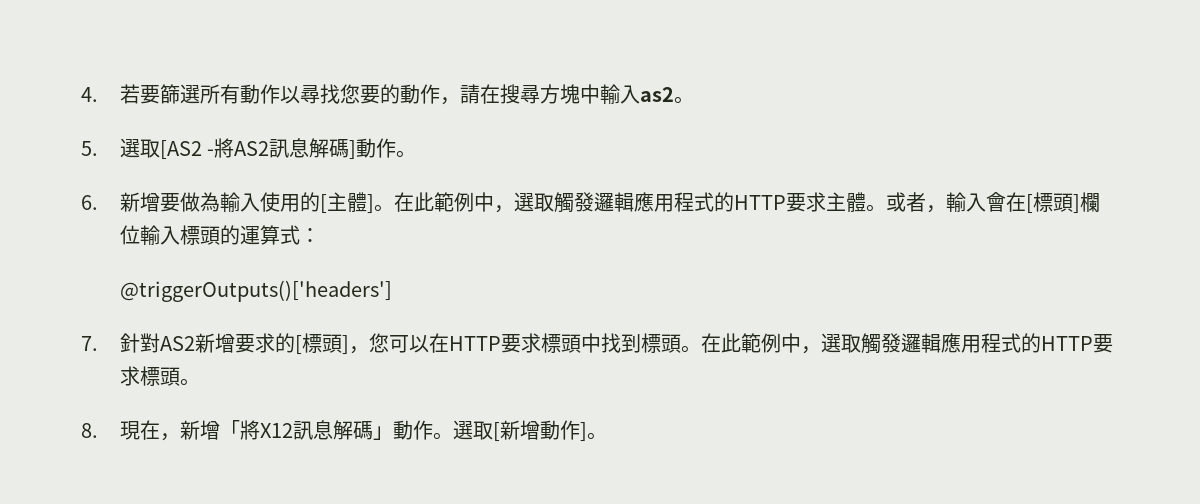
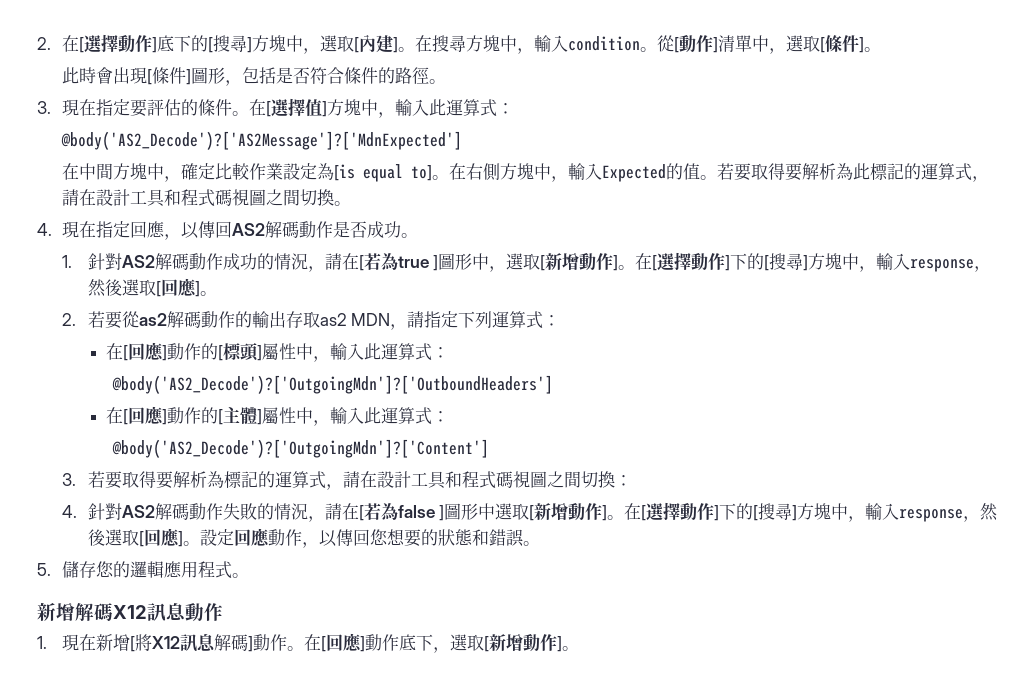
[81,84,694,105] [81,138,417,160] [81,192,1100,214] [119,225,320,246] [119,280,392,302] [81,333,1113,355] [119,366,200,386] [81,420,607,442] 4.若要篩選所有動作以尋找您要的動作，請在搜尋方塊中輸入as2。 // 5.選取[AS2 -將AS2訊息解碼]動作。 // 6.新增要做為輸入使用的[主體]。在此範例中，選取觸發邏輯應用程式的HTTP要求主體。或者，輸入會在[標頭]欄位輸入標頭的運算式： // @triggerOutputs()['headers'] // 7.針對AS2新增要求的[標頭]，您可以在HTTP要求標頭中找到標頭。在此範例中，選取觸發邏輯應用程式的HTTP要求標頭。 // 8.現在，新增「將X12訊息解碼」動作。選取[新增動作]。 -> [37,34,882,54] [62,67,447,86] [37,98,515,118] [61,131,463,150] [62,163,990,182] [62,189,352,207] [37,221,419,240] [62,252,992,272] [87,278,217,297] [62,311,561,330] [106,342,450,362] [112,375,554,394] [106,406,450,426] [112,439,490,458] [62,471,632,490] [62,502,999,522] [87,528,540,548] [37,561,250,579] [37,602,223,622] [37,633,580,653] 2.在[選擇動作]底下的[搜尋]方塊中，選取[內建]。在搜尋方塊中，輸入condition。從[動作]清單中，選取[條件]。 // 此時會出現[條件]圖形，包括是否符合條件的路徑。 // 3.現在指定要評估的條件。在[選擇值]方塊中，輸入此運算式： // @body('AS2_Decode')?['AS2Message']?['MdnExpected'] // 在中間方塊中，確定比較作業設定為[is equal to]。在右側方塊中，輸入Expected的值。若要取得要解析為此標記的運算式，請在設計工具和程式碼視圖之間切換。 // 4.現在指定回應，以傳回AS2解碼動作是否成功。 // 1.針對AS2解碼動作成功的情況，請在[若為true ]圖形中，選取[新增動作]。在[選擇動作]下的[搜尋]方塊中，輸入response，然後選取[回應]。 // 2.若要從as2解碼動作的輸出存取as2 MDN，請指定下列運算式： // 在[回應]動作的[標頭]屬性中，輸入此運算式： // @body('AS2_Decode')?['OutgoingMdn']?['OutboundHeaders'] // 在[回應]動作的[主體]屬性中，輸入此運算式： // @body('AS2_Decode')?['OutgoingMdn']?['Content'] // 3.若要取得要解析為標記的運算式，請在設計工具和程式碼視圖之間切換： // 4.針對AS2解碼動作失敗的情況，請在[若為false ]圖形中選取[新增動作]。在[選擇動作]下的[搜尋]方塊中，輸入response，然後選取[回應]。設定回應動作，以傳回您想要的狀態和錯誤。 // 5.儲存您的邏輯應用程式。 // 新增解碼X12訊息動作 // 1.現在新增[將X12訊息解碼]動作。在[回應]動作底下，選取[新增動作]。

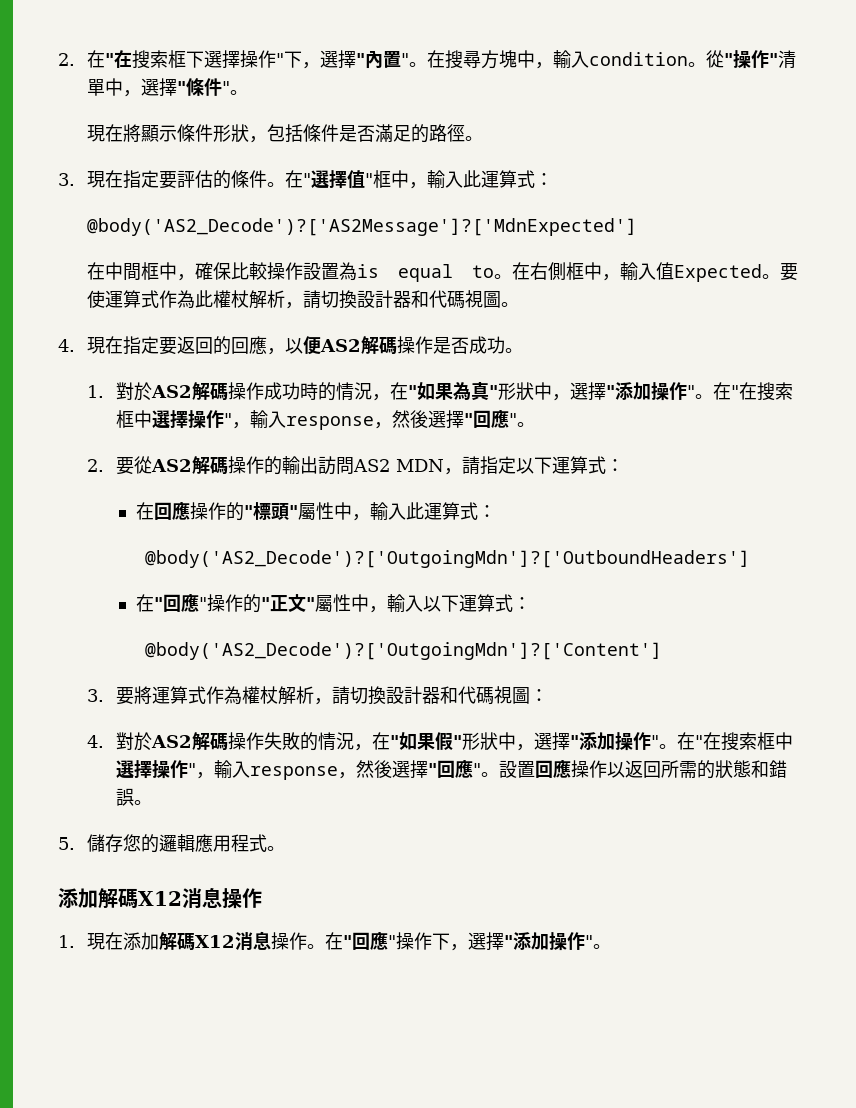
[79,34,399,54] [選擇動作]底下的[搜尋]方塊中，選取[內建] -> [104,50,409,69] "在搜索框下選擇操作"下，選擇"內置"
[674,35,882,54] [62,67,379,86] [動作]清單中，選取[條件]。 // 此時會出現[條件]圖形，包括是否符合條件 -> [723,50,796,69] [86,78,248,97] [86,124,411,143] "操作"清單中，選擇"條件"。 // 現在將顯示條件形狀，包括條件是否滿足
[266,98,362,117] [選擇值]方塊 -> [302,170,391,189] "選擇值"框
[113,163,433,182] 方塊中，確定比較作業設定為[is equal to] -> [140,262,494,282] 框中，確保比較操作設置為is equal to
[500,163,990,182] [62,189,335,207] 方塊中，輸入Expected的值。若要取得要解析為此標記的運算式，請在設計工具和程式碼視圖之間切換 -> [566,262,798,282] [86,290,501,309] 框中，輸入值Expected。要使運算式作為此權杖解析，請切換設計器和代碼視圖
(131, 229) none -> [158,336,231,355] 要返回的
[198,221,317,239] 傳回AS2解碼動 -> [302,336,415,355] 便AS2解碼操
[87,252,992,272] [87,278,217,297] [62,311,347,329] 針對AS2解碼動作成功的情況，請在[若為true ]圖形中，選取[新增動作]。在[選擇動作]下的[搜尋]方塊中，輸入response，然後選取[回應]。 // 2.若要從as2解碼動作的輸出存取as2 -> [115,382,793,401] [115,410,535,430] [86,456,390,475] 對於AS2解碼操作成功時的情況，在"如果為真"形狀中，選擇"添加操作"。在"在搜索框中選擇操作"，輸入response，然後選擇"回應"。 // 2.要從AS2解碼操作的輸出訪問AS2
[458,311,493,328] 下列 -> [515,457,552,474] 以下
[123,342,263,361] [回應]動作的[標頭] -> [153,502,298,521] 回應操作的"標頭"
[123,406,382,426] [回應]動作的[主體]屬性中，輸入此 -> [153,594,459,613] "回應"操作的"正文"屬性中，輸入以下
[87,471,615,490] 若要取得要解析為標記的運算式，請在設計工具和程式碼視圖之間切換 -> [115,686,530,705] 要將運算式作為權杖解析，請切換設計器和代碼視圖
[87,503,206,521] 針對AS2解碼動 -> [115,732,246,751] 對於AS2解碼操
[324,502,999,522] [87,528,421,548] 請在[若為false ]圖形中選取[新增動作]。在[選擇動作]下的[搜尋]方塊中，輸入response，然後選取[回應]。設定回應動作，以傳回您想要 -> [371,732,793,751] [115,760,697,780] 在"如果假"形狀中，選擇"添加操作"。在"在搜索框中選擇操作"，輸入response，然後選擇"回應"。設置回應操作以返回所需
[37,602,204,622] 新增解碼X12訊息動 -> [58,887,242,909] 添加解碼X12消息操
[96,633,563,653] 新增[將X12訊息解碼]動作。在[回應]動作底下，選取[新增動作] -> [122,931,593,951] 添加解碼X12消息操作。在"回應"操作下，選擇"添加操作"

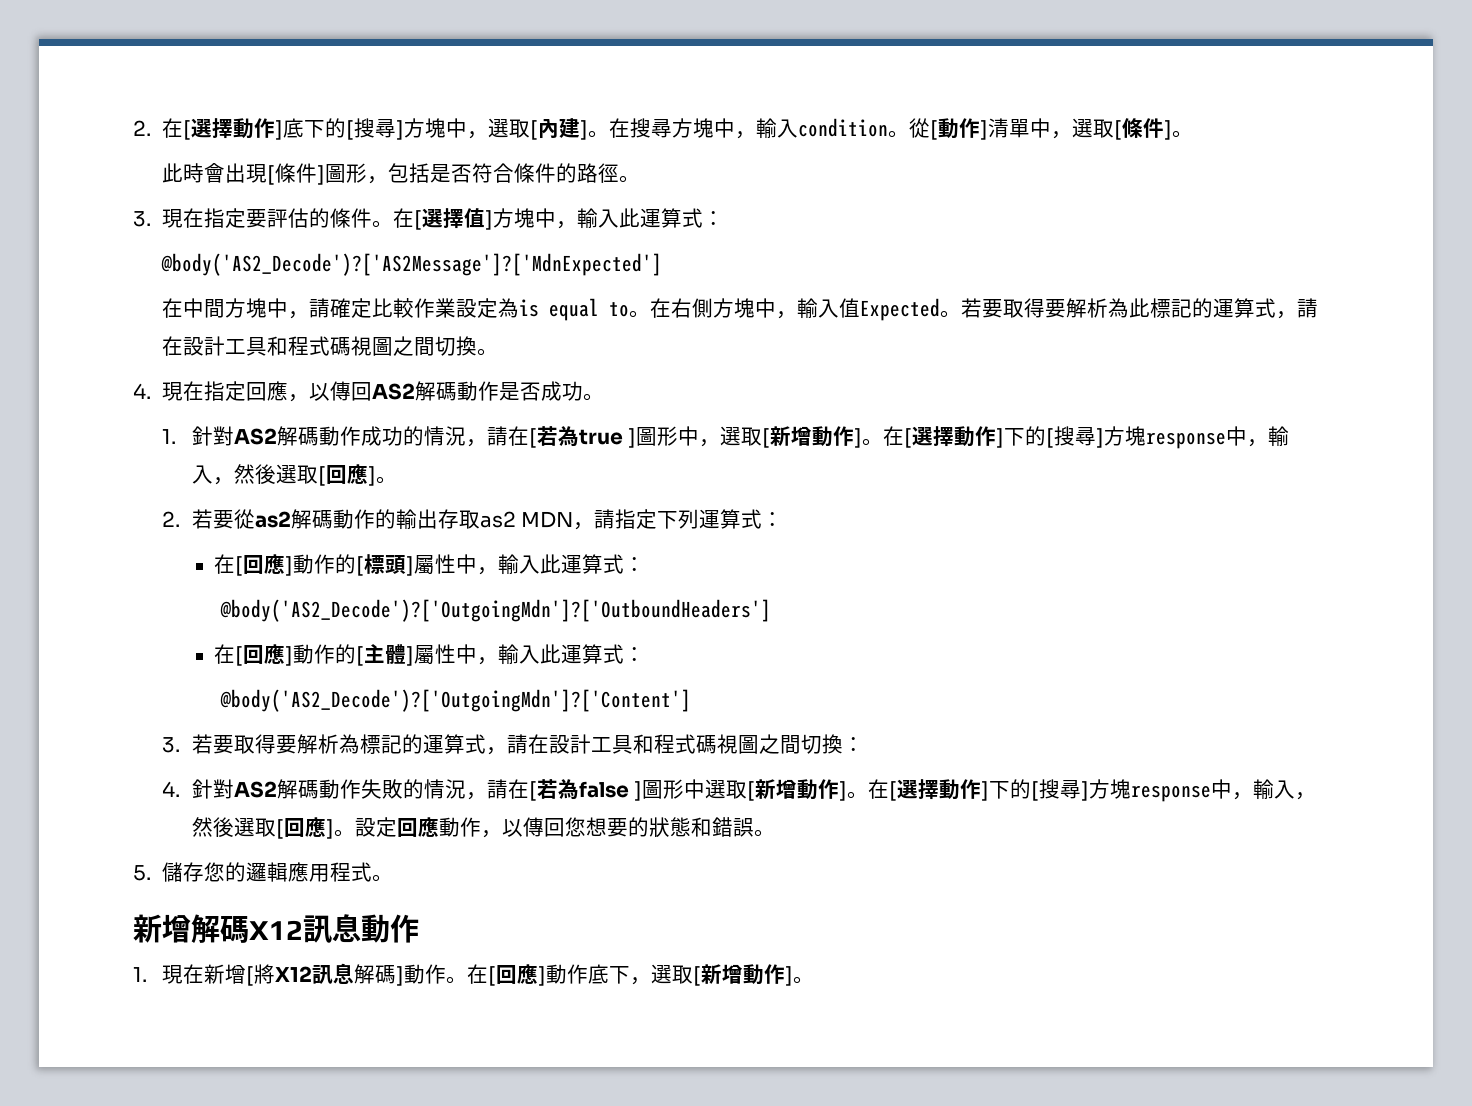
[104,50,409,69] "在搜索框下選擇操作"下，選擇"內置" -> [183,118,589,140] [選擇動作]底下的[搜尋]方塊中，選取[內建]
[723,50,796,69] [86,78,248,97] [86,124,411,143] "操作"清單中，選擇"條件"。 // 現在將顯示條件形狀，包括條件是否滿足 -> [930,118,1194,140] [162,163,557,185] [動作]清單中，選取[條件]。 // 此時會出現[條件]圖形，包括是否符合條件
[302,170,391,189] "選擇值"框 -> [414,208,536,230] [選擇值]方塊
[140,262,339,281] 框中，確保比較操作設置 -> [225,298,499,319] 方塊中，請確定比較作業設定
[566,262,584,280] 框 -> [713,298,756,318] 方塊
[780,263,798,281] [86,290,501,309] 要使運算式作為此權杖解析，請切換設計器和代碼視圖 -> [961,298,1319,319] [162,336,478,356] 若要取得要解析為此標記的運算式，請在設計工具和程式碼視圖之間切換
[158,336,231,355] 要返回的 -> (247, 391) none
[302,336,415,355] 便AS2解碼操 -> [330,381,479,401] 傳回AS2解碼動
[115,382,793,401] [115,410,535,430] [86,456,390,475] 對於AS2解碼操作成功時的情況，在"如果為真"形狀中，選擇"添加操作"。在"在搜索框中選擇操作"，輸入response，然後選擇"回應"。 // 2.要從AS2解碼操作的輸出訪問AS2 -> [191,426,1290,449] [191,464,397,486] [162,509,516,530] 針對AS2解碼動作成功的情況，請在[若為true ]圖形中，選取[新增動作]。在[選擇動作]下的[搜尋]方塊response中，輸入，然後選取[回應]。 // 2.若要從as2解碼動作的輸出存取as2
[515,457,552,474] 以下 -> [657,509,700,529] 下列
[153,502,298,521] 回應操作的"標頭" -> [235,554,415,576] [回應]動作的[標頭]
[153,594,459,613] "回應"操作的"正文"屬性中，輸入以下 -> [235,644,562,666] [回應]動作的[主體]屬性中，輸入此
[115,686,530,705] 要將運算式作為權杖解析，請切換設計器和代碼視圖 -> [191,734,843,755] 若要取得要解析為標記的運算式，請在設計工具和程式碼視圖之間切換
[115,732,246,751] 對於AS2解碼操 -> [191,779,340,799] 針對AS2解碼動
[371,732,793,751] [115,760,697,780] 在"如果假"形狀中，選擇"添加操作"。在"在搜索框中選擇操作"，輸入response，然後選擇"回應"。設置回應操作以返回所需 -> [486,779,1317,802] [191,817,628,839] 請在[若為false ]圖形中選取[新增動作]。在[選擇動作]下的[搜尋]方塊response中，輸入，然後選取[回應]。設定回應動作，以傳回您想要
[58,887,242,909] 添加解碼X12消息操 -> [133,914,390,944] 新增解碼X12訊息動
[122,931,593,951] 添加解碼X12消息操作。在"回應"操作下，選擇"添加操作" -> [204,963,794,986] 新增[將X12訊息解碼]動作。在[回應]動作底下，選取[新增動作]

